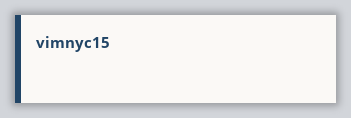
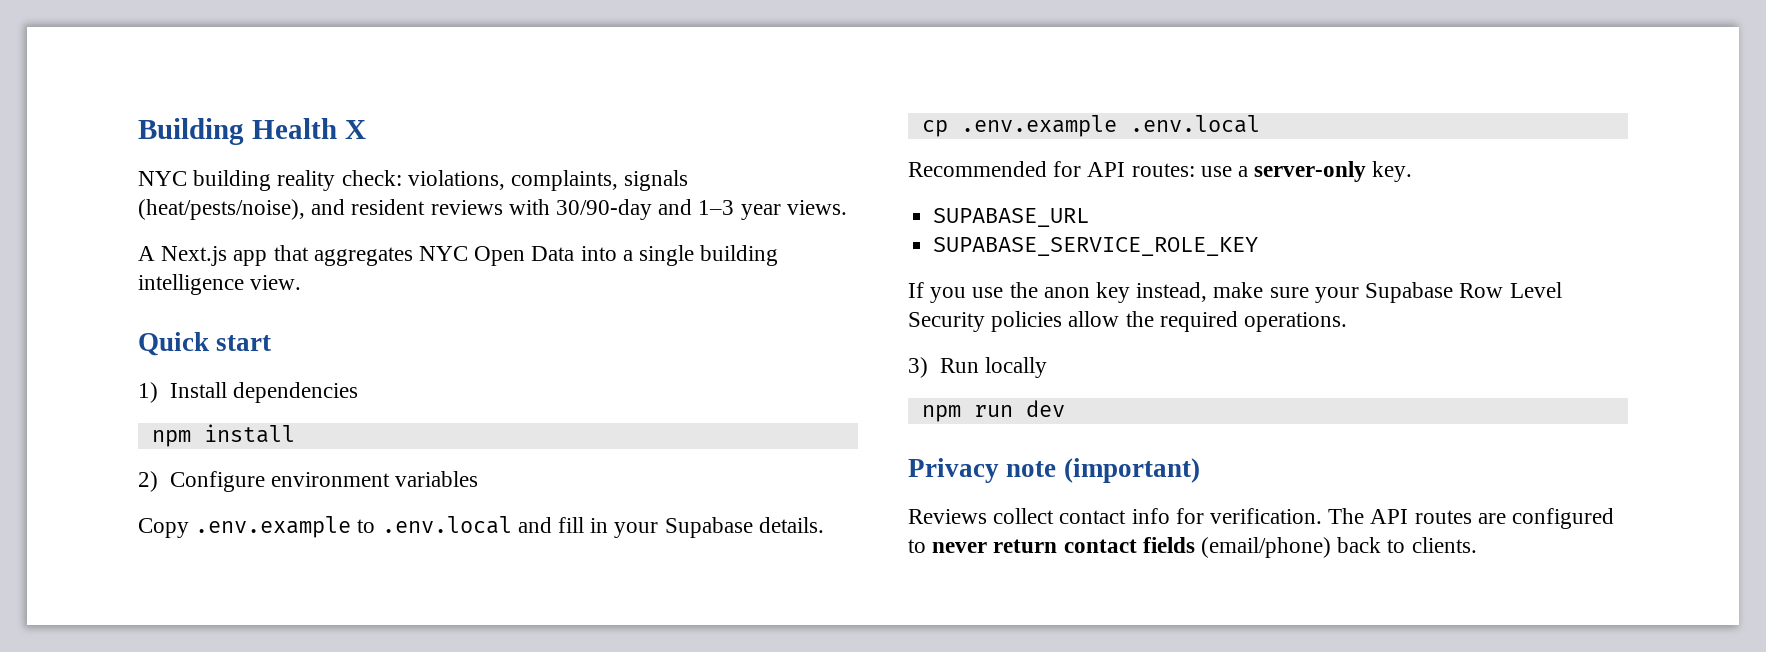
[36,36,110,52] vimnyc15 -> [138,118,366,145] [138,170,689,191] [138,199,847,220] [138,245,779,266] [138,274,302,295] [138,332,272,356] [138,382,358,403] [151,424,295,447] [138,471,478,492] [138,516,824,538] [921,115,1260,137] [908,161,1413,182] [933,208,1090,227] [933,237,1259,256] [908,282,1562,303] [908,311,1348,332] [908,357,1047,378] [921,400,1065,422] [908,458,1200,483] [908,508,1615,529] [908,537,1477,558] Building Health X // NYC building reality check: violations, complaints, signals (heat/pests/noise), and resident reviews with 30/90-day and 1–3 year views. // A Next.js app that aggregates NYC Open Data into a single building intelligence view. // Quick start // 1) Install dependencies // npm install // 2) Configure environment variables // Copy .env.example to .env.local and fill in your Supabase details. // cp .env.example .env.local // Recommended for API routes: use a server-only key. // SUPABASE_URL // SUPABASE_SERVICE_ROLE_KEY // If you use the anon key instead, make sure your Supabase Row Level Security policies allow the required operations. // 3) Run locally // npm run dev // Privacy note (important) // Reviews collect contact info for verification. The API routes are configured to never return contact fields (email/phone) back to clients.

